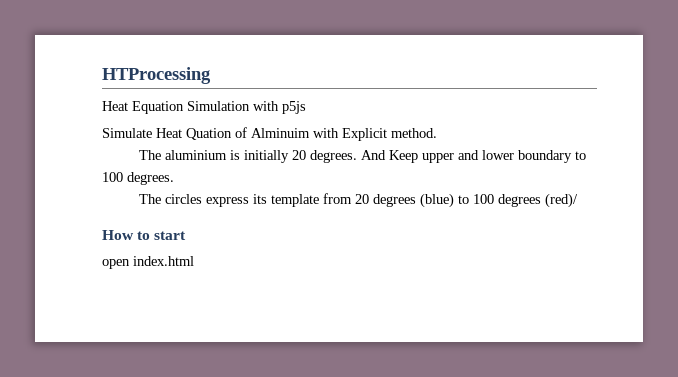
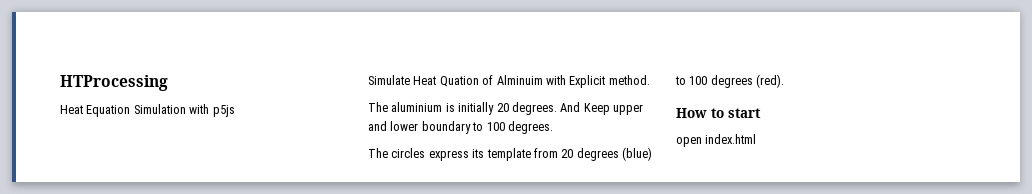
[544,193,578,208] (red)/ -> [756,74,785,88] (red).

